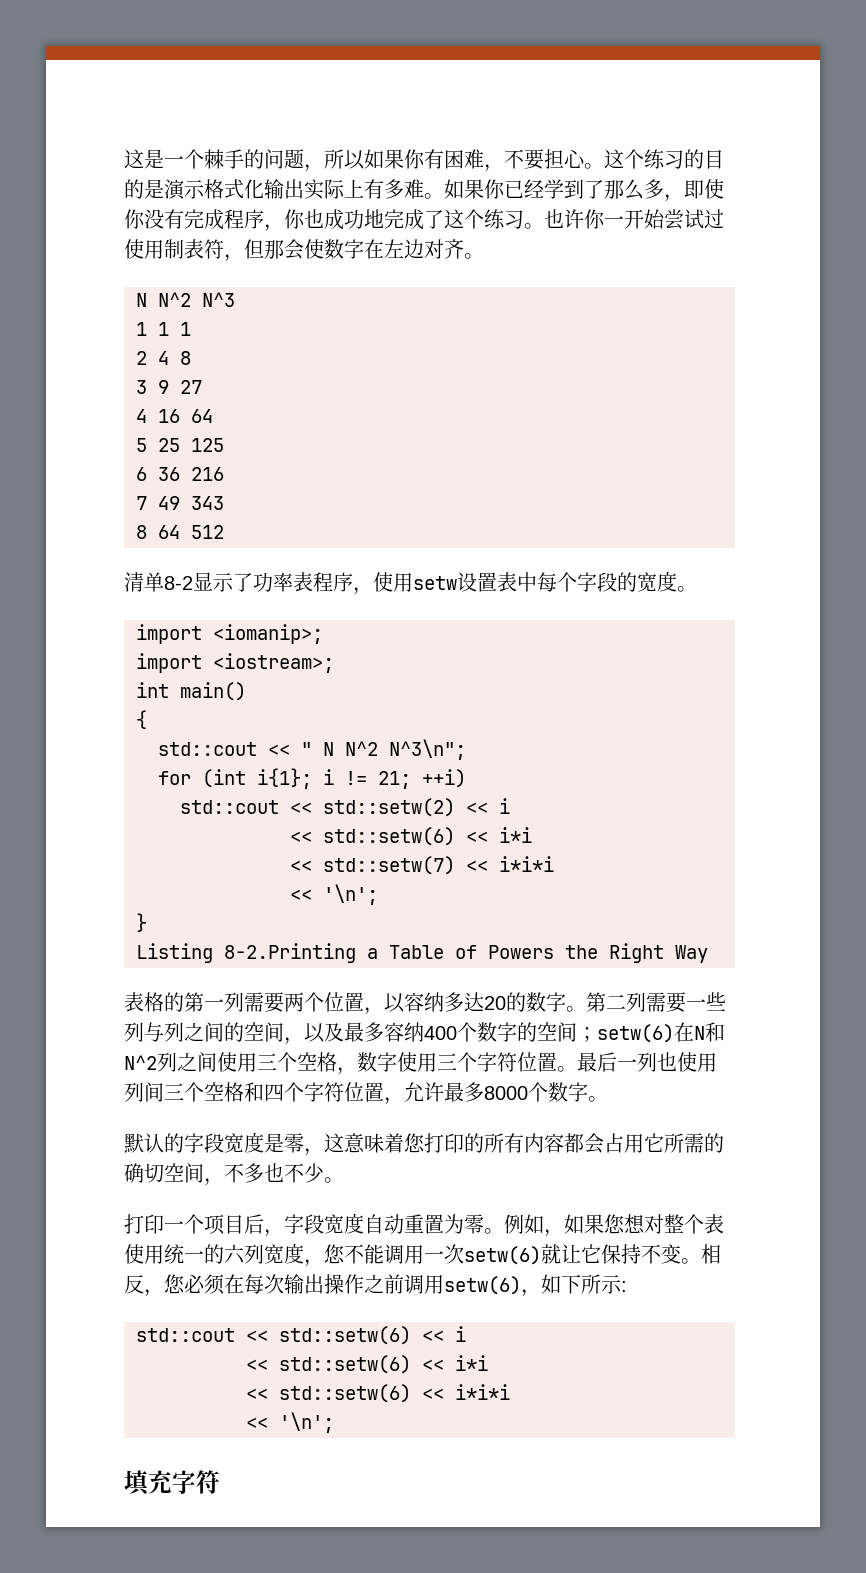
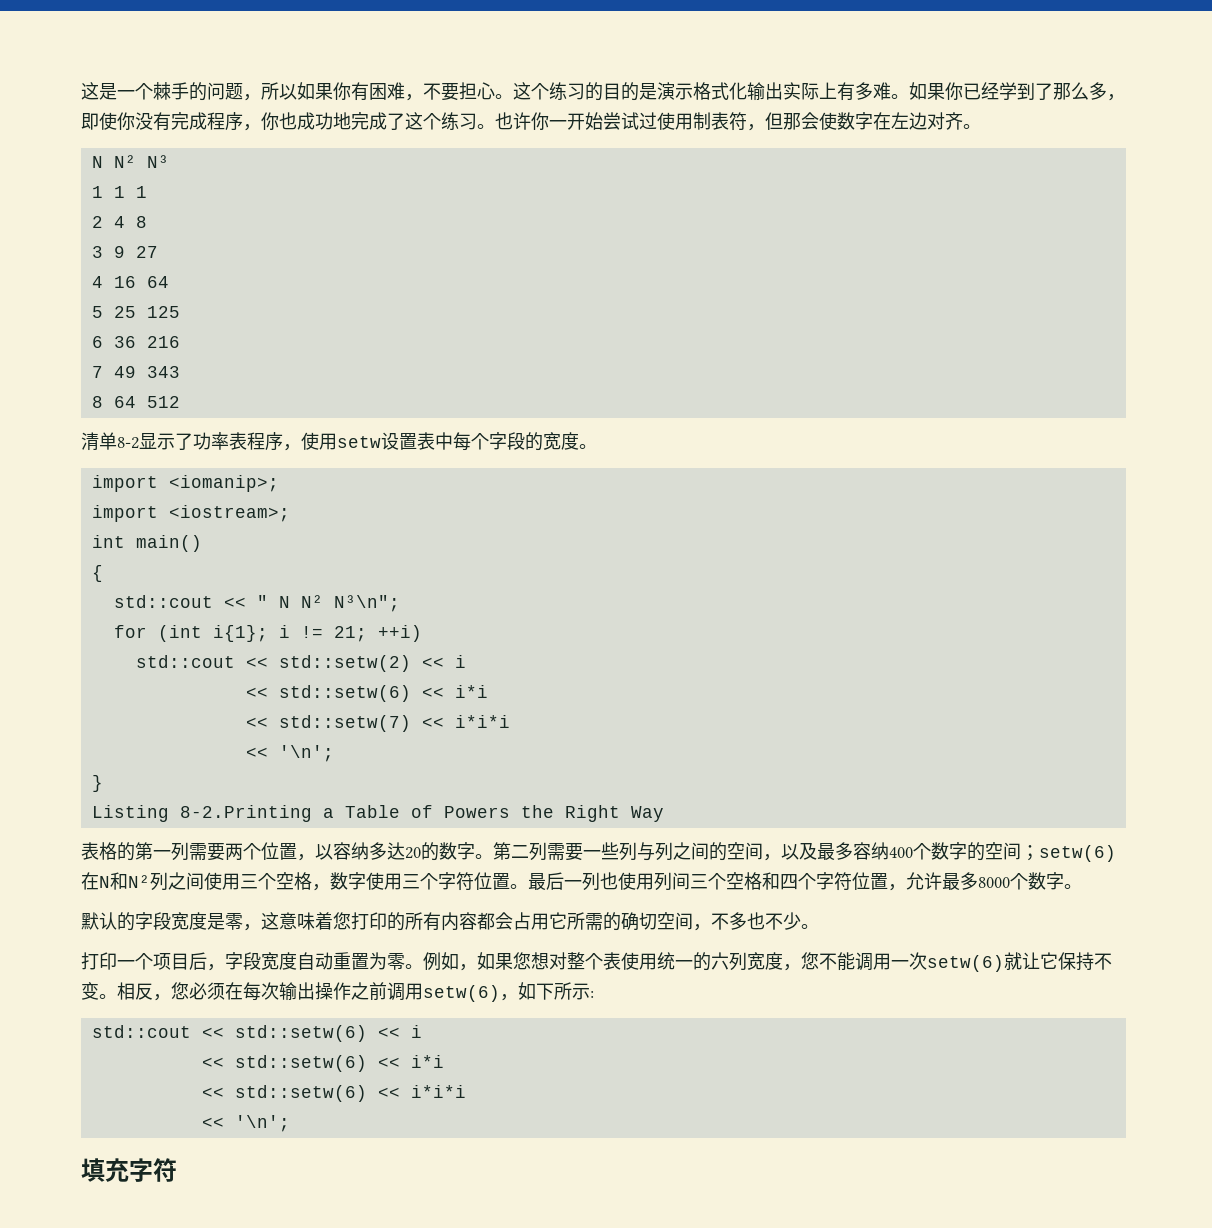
[158,292,235,307] N^2 N^3 -> [113,155,169,168] N² N³
[345,739,466,760] N^2 N^3\n"; -> [300,595,400,612] N² N³\n";
[124,1055,157,1070] N^2 -> [128,875,150,888] N²

